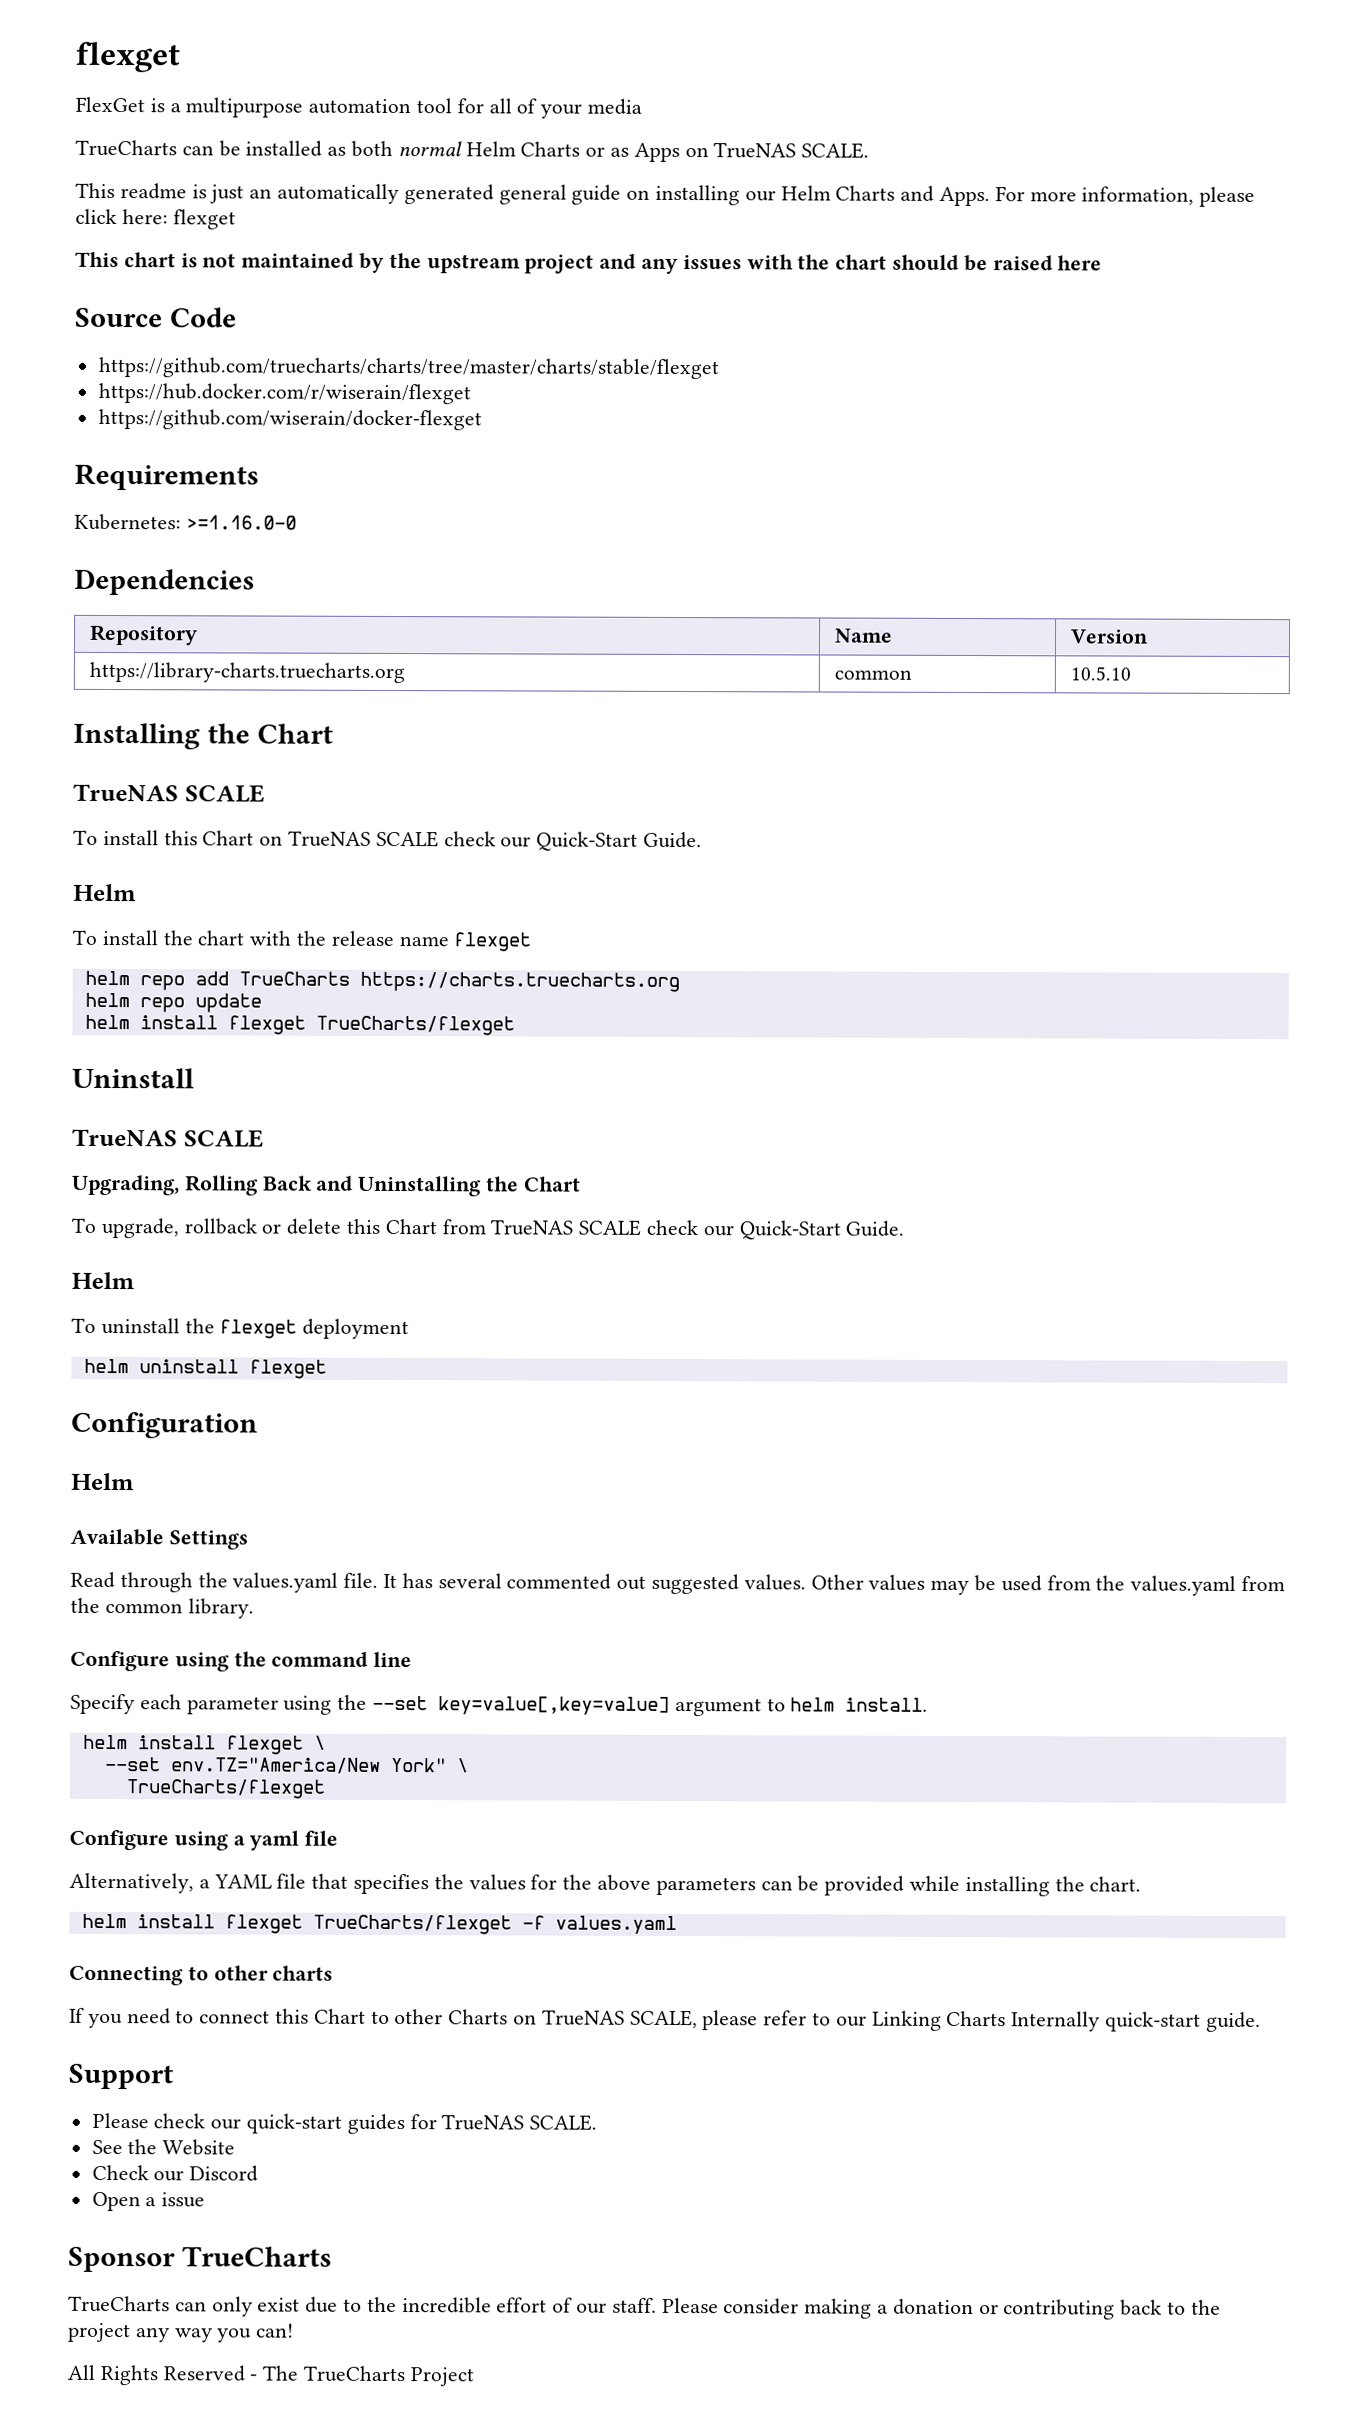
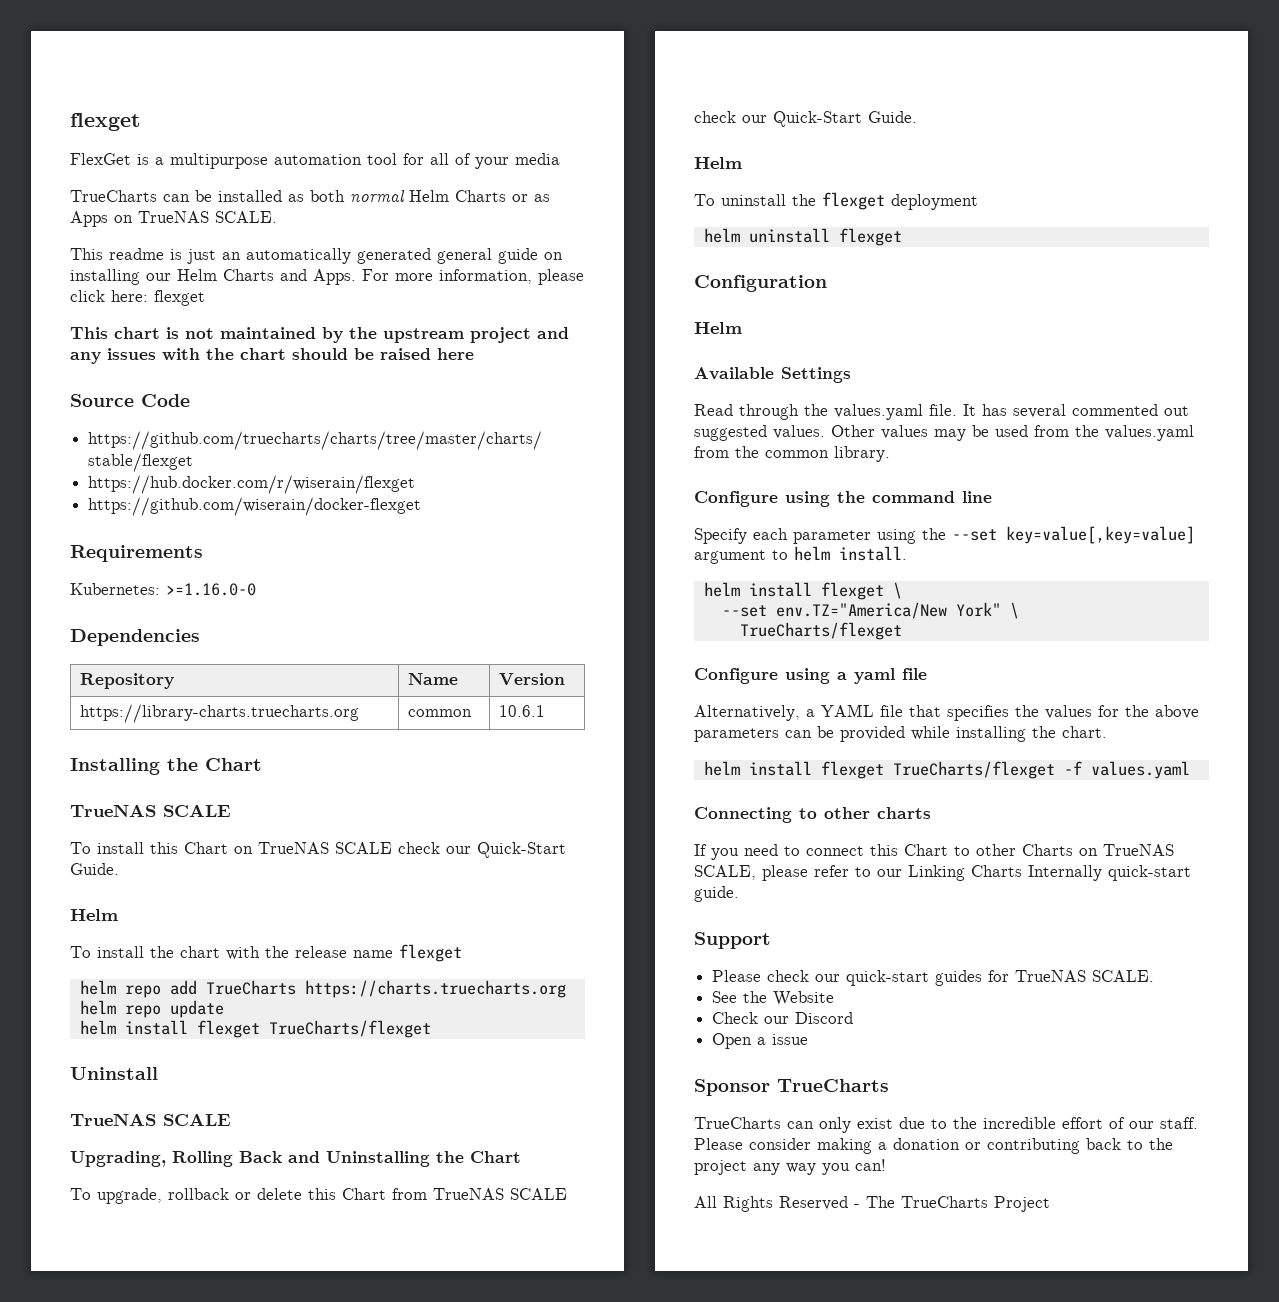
[1069,666,1131,681] 10.5.10 -> [498,705,545,717] 10.6.1

